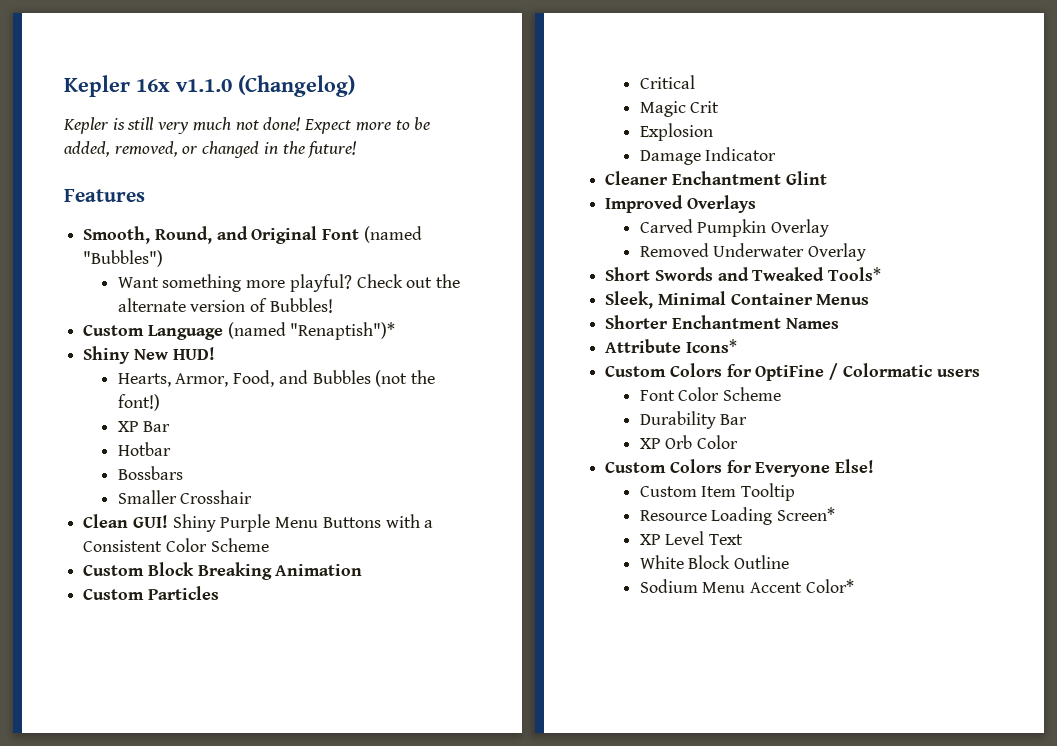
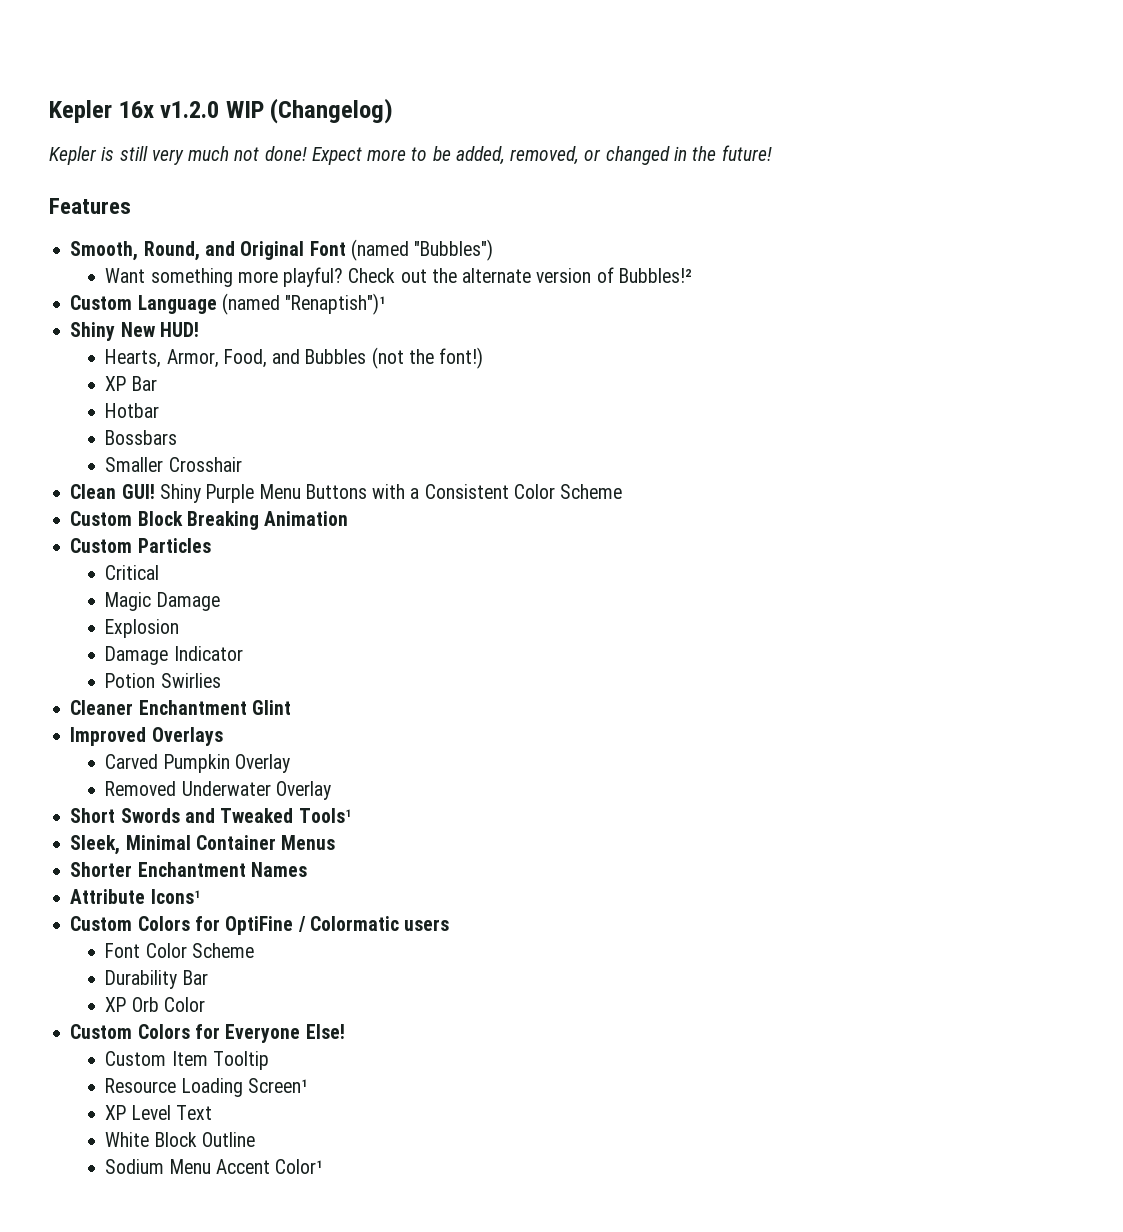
[176,79,232,92] v1.1.0 -> [160,101,264,118] v1.2.0 WIP
[269,298,333,313] Bubbles! -> [618,268,692,283] Bubbles!²
[290,322,396,340] "Renaptish")* -> [285,293,387,315] "Renaptish")¹
[690,101,720,113] Crit -> [156,592,220,611] Damage
(777, 154) none -> [105,673,221,688] // Potion Swirlies
[828,267,882,281] Tools* -> [298,808,352,823] Tools¹
[685,339,737,353] Icons* -> [150,889,201,904] Icons¹
[777,507,836,521] Screen* -> [247,1078,308,1093] Screen¹
[805,579,854,593] Color* -> [275,1159,324,1174] Color¹

